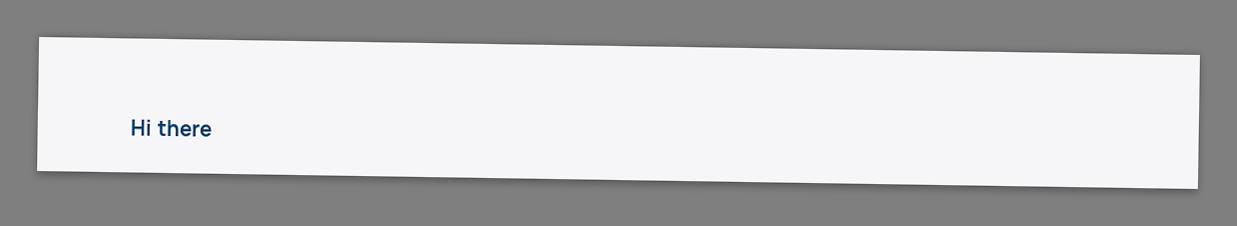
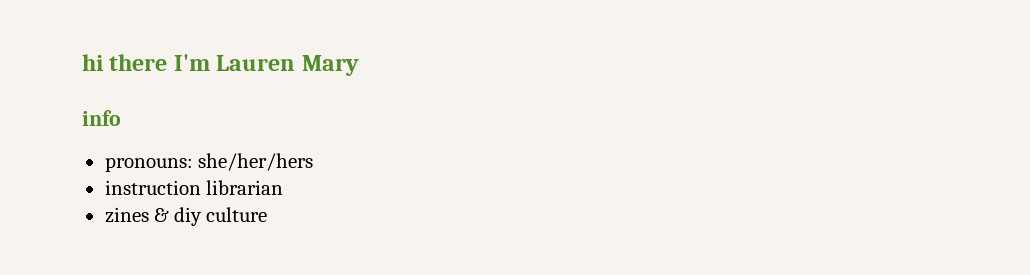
[130,119,212,137] Hi there -> [82,54,359,76] [82,110,121,126] [104,153,314,172] [104,180,284,195] [104,207,268,226] hi there I'm Lauren Mary // info // pronouns: she/her/hers // instruction librarian // zines & diy culture

